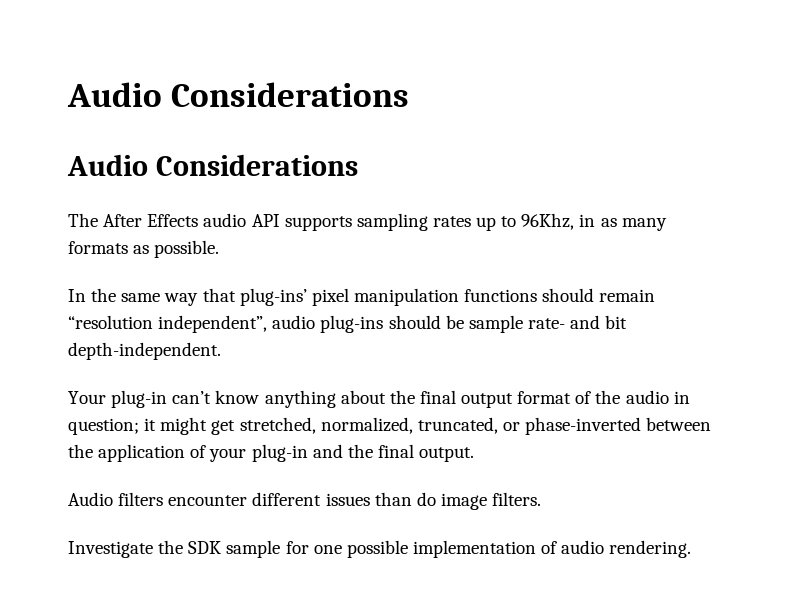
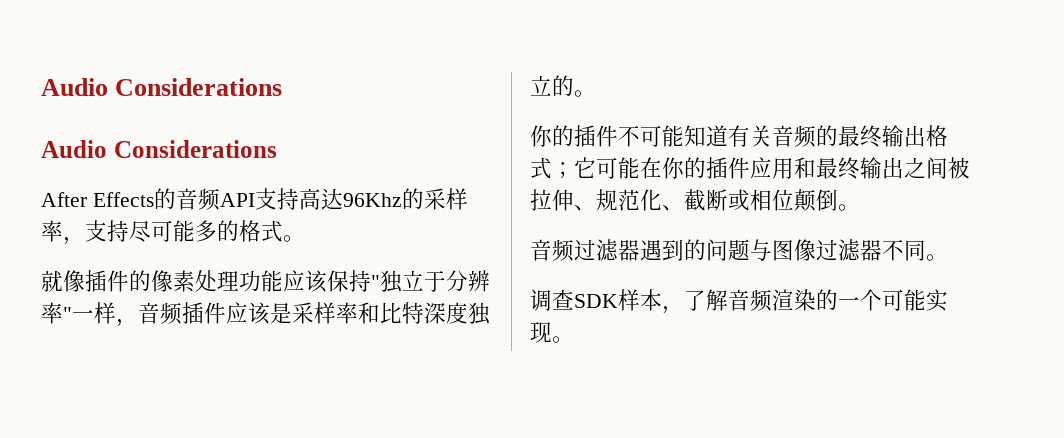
[68,213,98,227] The -> (277, 149) none
[203,213,667,231] [68,240,220,258] [68,288,656,306] [68,315,628,333] [68,342,221,360] [68,390,690,408] [68,417,712,435] [68,444,475,462] [68,492,542,510] [68,540,692,558] audio API supports sampling rates up to 96Khz, in as many formats as possible. // In the same way that plug-ins’ pixel manipulation functions should remain “resolution independent”, audio plug-ins should be sample rate- and bit depth-independent. // Your plug-in can’t know anything about the final output format of the audio in question; it might get stretched, normalized, truncated, or phase-inverted between the application of your plug-in and the final output. // Audio filters encounter different issues than do image filters. // Investigate the SDK sample for one possible implementation of audio rendering. -> [153,188,468,211] [41,220,305,245] [41,270,490,293] [41,302,491,327] [530,75,596,97] [530,125,948,148] [530,157,970,180] [530,189,860,212] [530,239,948,262] [530,289,948,314] [530,322,574,343] 的音频API支持高达96Khz的采样率，支持尽可能多的格式。 // 就像插件的像素处理功能应该保持"独立于分辨率"一样，音频插件应该是采样率和比特深度独立的。 // 你的插件不可能知道有关音频的最终输出格式；它可能在你的插件应用和最终输出之间被拉伸、规范化、截断或相位颠倒。 // 音频过滤器遇到的问题与图像过滤器不同。 // 调查SDK样本，了解音频渲染的一个可能实现。

